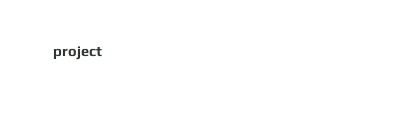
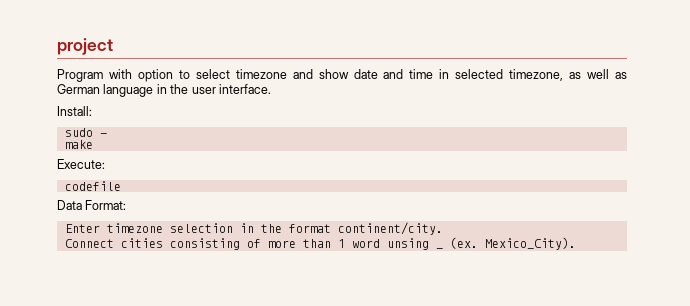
(102, 53) none -> [57,69,627,82] [57,84,271,97] [57,106,92,116] [64,128,107,137] [64,140,93,149] [57,159,105,169] [64,181,121,191] [57,200,127,210] [64,222,443,235] [64,237,576,250] // Program with option to select timezone and show date and time in selected timezone, as well as German language in the user interface. // Install: // sudo - // make // Execute: // codefile // Data Format: // Enter timezone selection in the format continent/city. // Connect cities consisting of more than 1 word unsing _ (ex. Mexico_City).

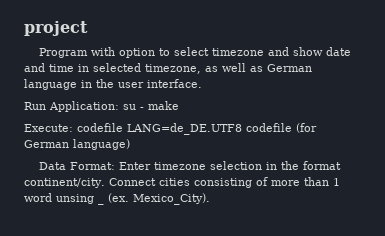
[57,106,92,116] [64,128,93,137] Install: // sudo -> [24,101,136,112] Run Application: su
(107, 135) // -> (144, 108) none
[64,181,121,191] // codefile -> [77,123,317,135] [24,139,130,150] codefile LANG=de_DE.UTF8 codefile (for German language)
(127, 205) // -> (115, 166) none
(443, 228) // -> (105, 183) none

